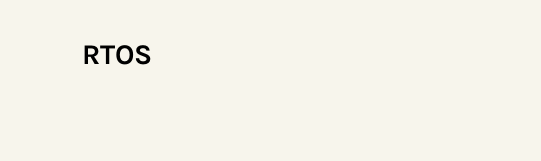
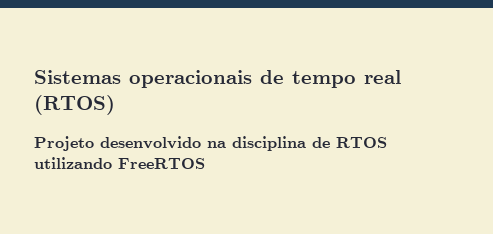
[82,45,152,65] RTOS -> [34,70,401,88] [34,95,115,115] [34,136,387,151] [34,157,205,169] Sistemas operacionais de tempo real (RTOS) // Projeto desenvolvido na disciplina de RTOS utilizando FreeRTOS

